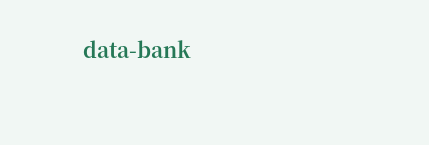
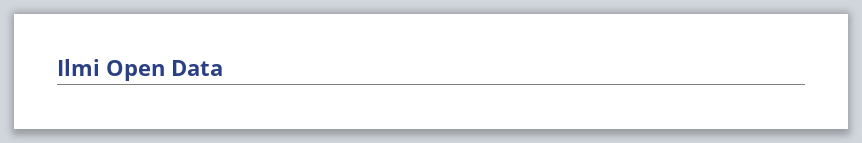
[83,40,191,58] data-bank -> [57,59,223,81] Ilmi Open Data

